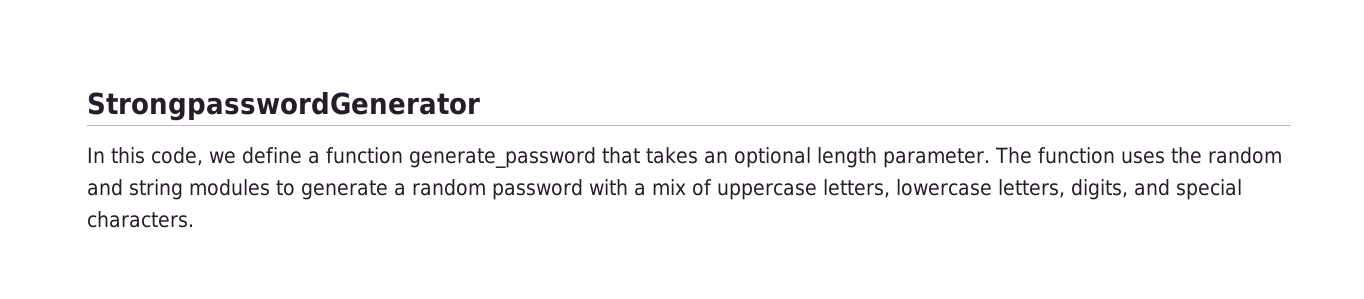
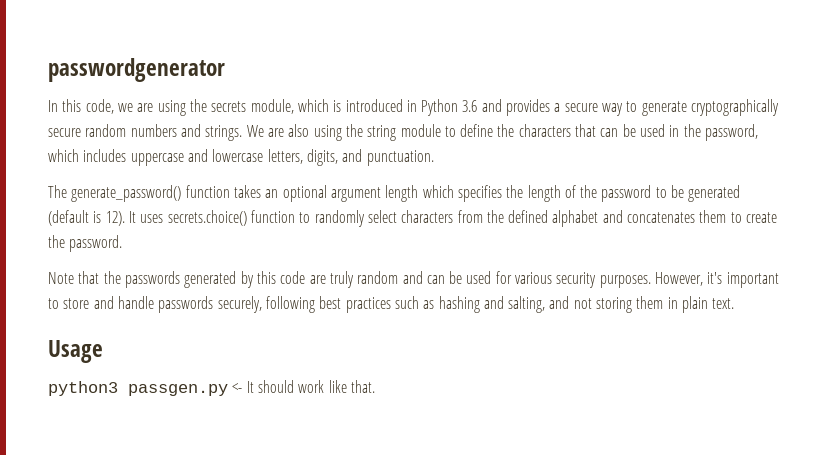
[87,91,480,121] StrongpasswordGenerator -> [48,58,225,82] passwordgenerator
[242,147,1282,168] [87,179,1242,200] [87,211,194,228] define a function generate_password that takes an optional length parameter. The function uses the random and string modules to generate a random password with a mix of uppercase letters, lowercase letters, digits, and special characters. -> [137,99,780,116] [48,124,759,141] [48,149,434,166] [48,185,741,202] [48,210,778,227] [48,235,123,252] [48,271,779,288] [48,296,735,313] [48,340,103,363] [48,380,375,396] are using the secrets module, which is introduced in Python 3.6 and provides a secure way to generate cryptographically secure random numbers and strings. We are also using the string module to define the characters that can be used in the password, which includes uppercase and lowercase letters, digits, and punctuation. // The generate_password() function takes an optional argument length which specifies the length of the password to be generated (default is 12). It uses secrets.choice() function to randomly select characters from the defined alphabet and concatenates them to create the password. // Note that the passwords generated by this code are truly random and can be used for various security purposes. However, it's important to store and handle passwords securely, following best practices such as hashing and salting, and not storing them in plain text. // Usage // python3 passgen.py <- It should work like that.

